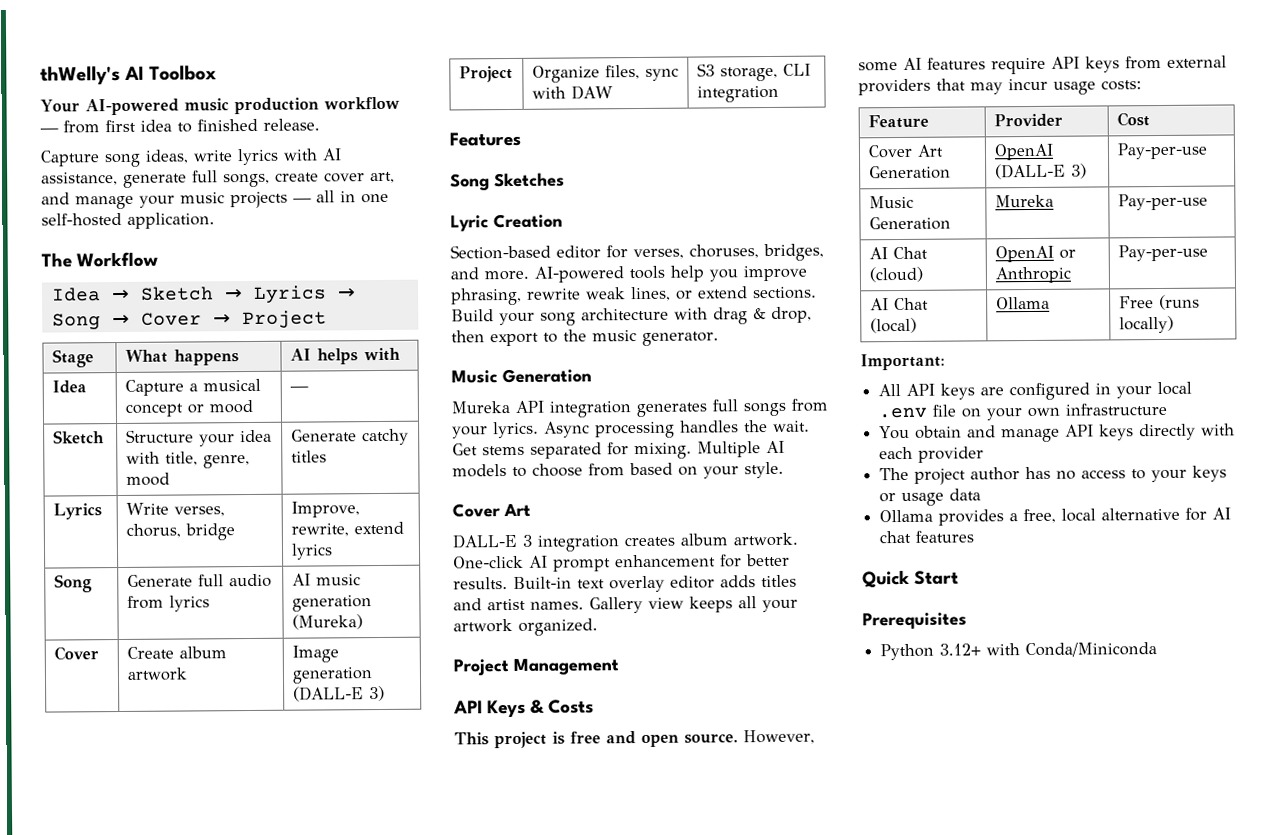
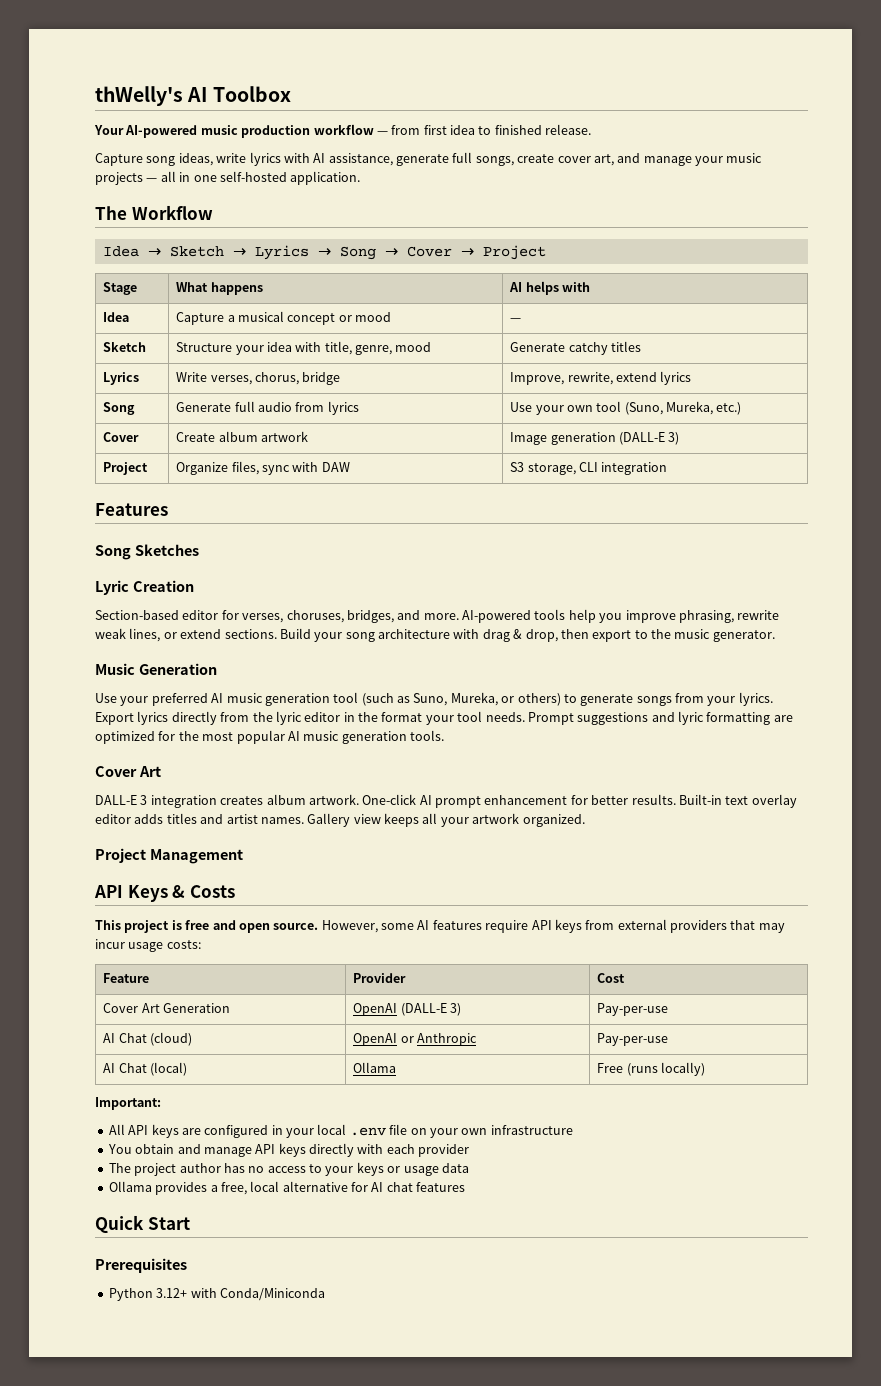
[291,573,361,586] [291,595,372,612] [291,614,363,630] AI music generation (Mureka) -> [510,401,742,415] Use your own tool (Suno, Mureka, etc.)
[451,398,828,418] [452,420,810,439] [452,440,785,460] [452,461,784,479] Mureka API integration generates full songs from your lyrics. Async processing handles the wait. Get stems separated for mixing. Multiple AI models to choose from based on your style. -> [95,692,773,706] [95,711,793,725] [95,730,444,744] Use your preferred AI music generation tool (such as Suno, Mureka, or others) to generate songs from your lyrics. Export lyrics directly from the lyric editor in the format your tool needs. Prompt suggestions and lyric formatting are optimized for the most popular AI music generation tools.
[868,195,914,209] [868,216,951,231] [994,194,1054,208] [1117,193,1208,211] // Music Generation | Mureka | Pay-per-use -> (669, 1009) none

